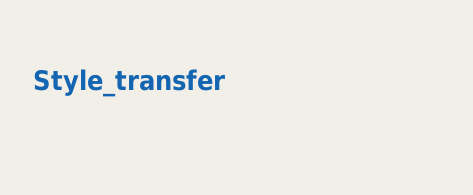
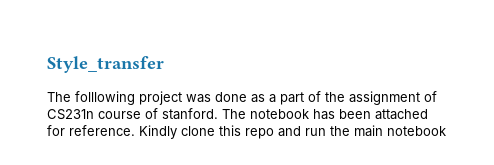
(225, 83) none -> [47,91,437,105] [47,108,428,120] [47,125,446,139] // The folllowing project was done as a part of the assignment of CS231n course of stanford. The notebook has been attached for reference. Kindly clone this repo and run the main notebook

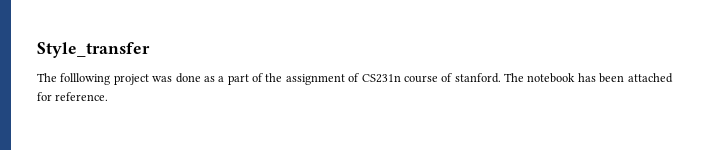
[139,125,446,139] Kindly clone this repo and run the main notebook -> (109, 96) none

